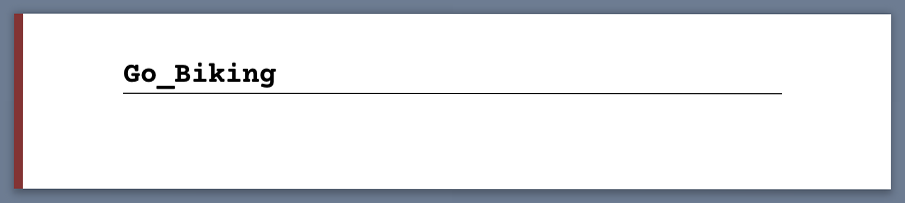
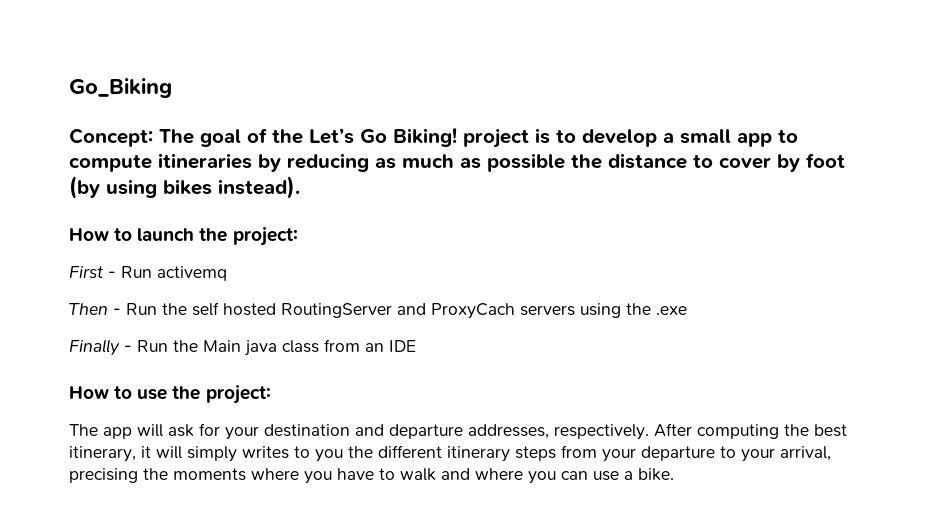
(277, 75) none -> [69,128,798,148] [69,153,845,172] [69,176,300,199] [69,227,298,246] [69,266,227,281] [69,302,687,319] [69,339,416,356] [69,385,271,404] [69,423,847,440] [69,445,831,462] [69,468,674,484] // Concept: The goal of the Let’s Go Biking! project is to develop a small app to compute itineraries by reducing as much as possible the distance to cover by foot (by using bikes instead). // How to launch the project: // First - Run activemq // Then - Run the self hosted RoutingServer and ProxyCach servers using the .exe // Finally - Run the Main java class from an IDE // How to use the project: // The app will ask for your destination and departure addresses, respectively. After computing the best itinerary, it will simply writes to you the different itinerary steps from your departure to your arrival, precising the moments where you have to walk and where you can use a bike.

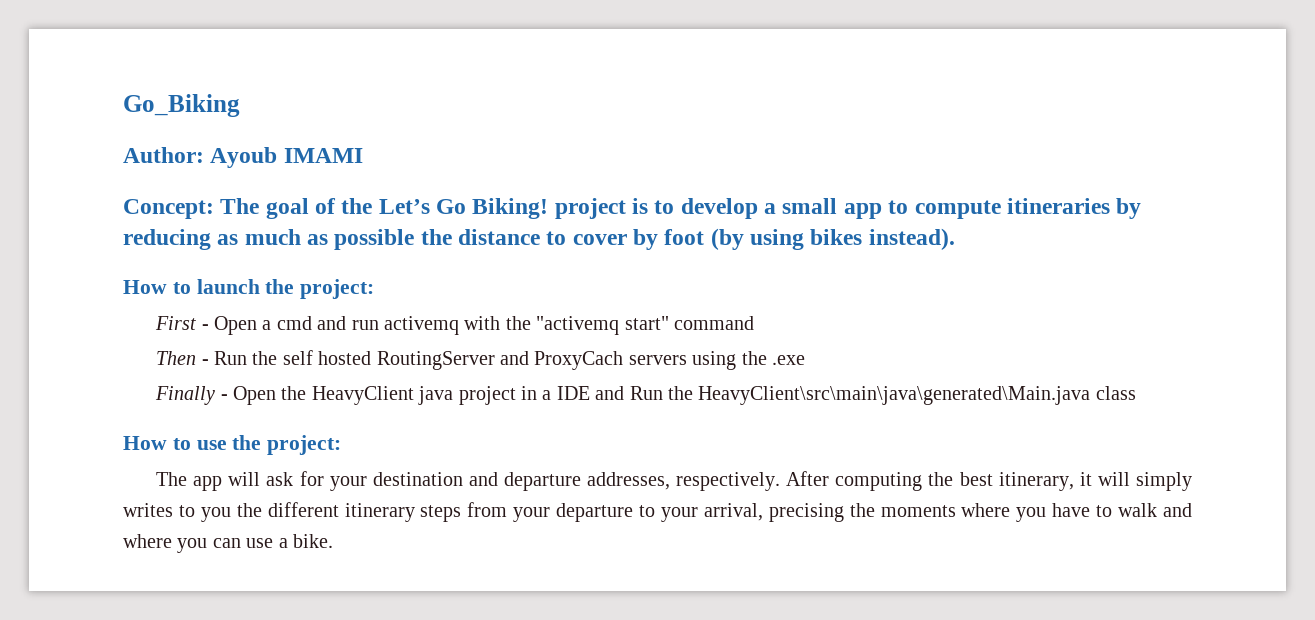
(172, 88) none -> [123,147,363,168] // Author: Ayoub IMAMI
[121,266,227,281] Run activemq -> [213,316,754,335] Open a cmd and run activemq with the "activemq start" command
[137,339,416,356] Run the Main java class from an IDE -> [232,386,1136,405] Open the HeavyClient java project in a IDE and Run the HeavyClient\src\main\java\generated\Main.java class

